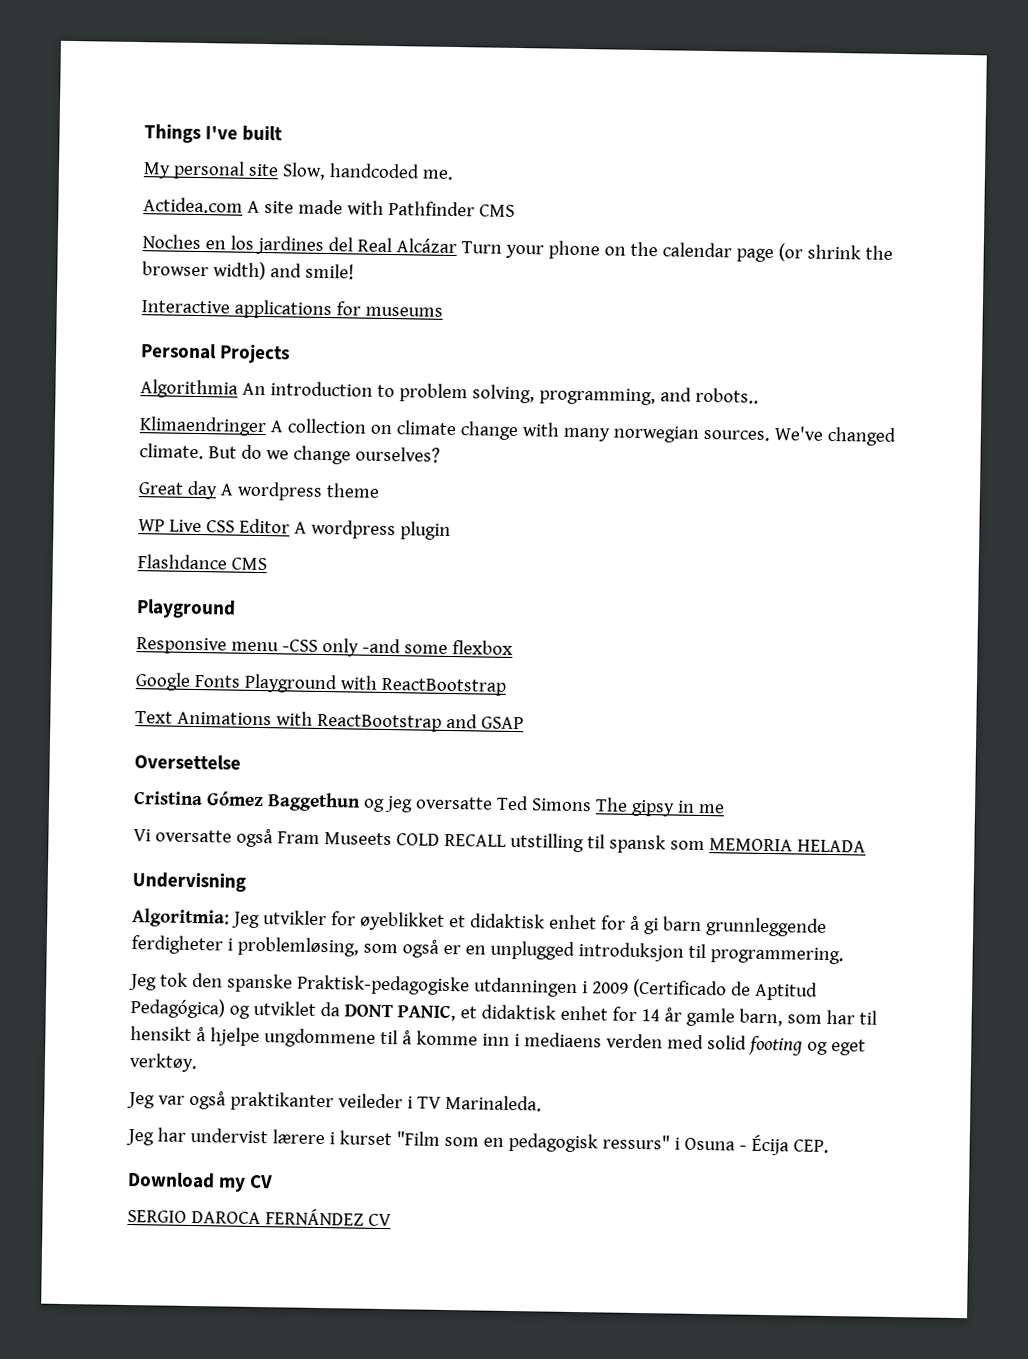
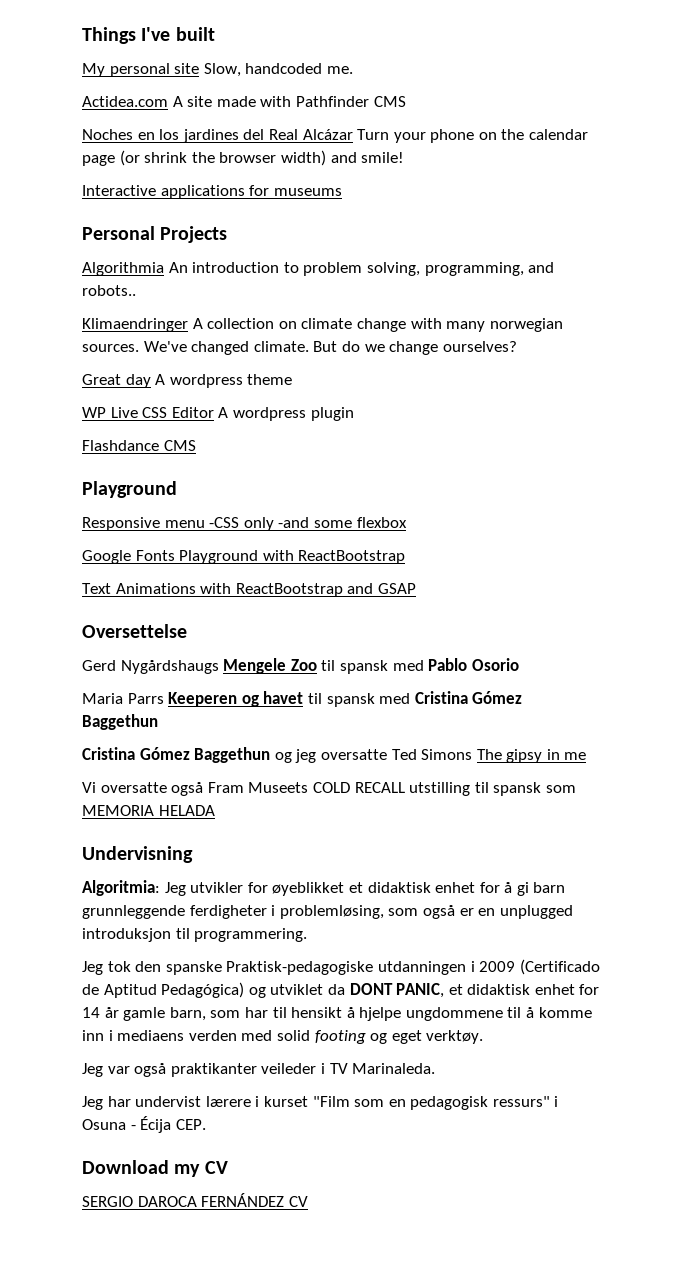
(241, 762) none -> [82,658,519,674] [82,691,523,707] [82,714,158,730] // Gerd Nygårdshaugs Mengele Zoo til spansk med Pablo Osorio // Maria Parrs Keeperen og havet til spansk med Cristina Gómez Baggethun

